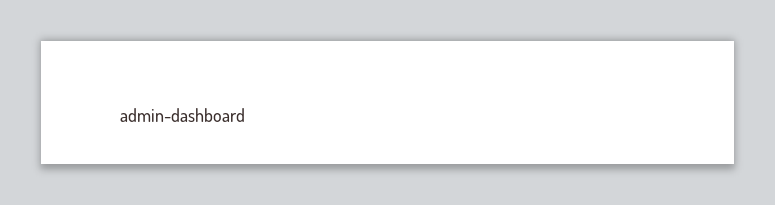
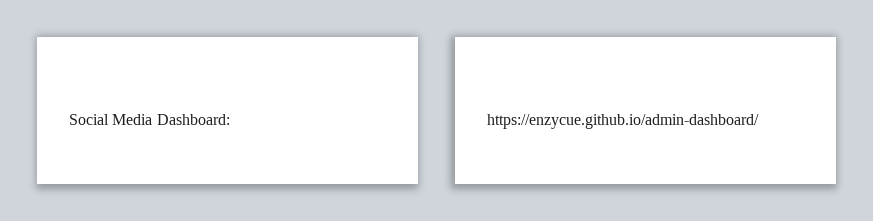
[120,108,245,122] admin-dashboard -> [69,114,759,129] Social Media Dashboard: https://enzycue.github.io/admin-dashboard/

